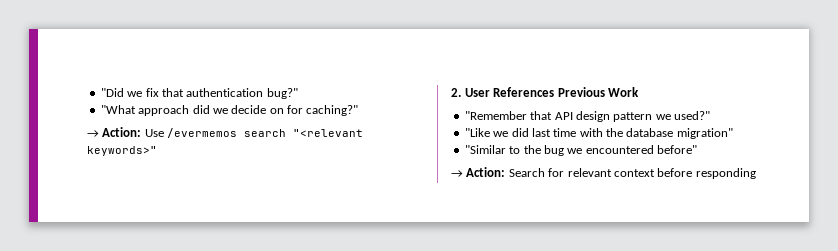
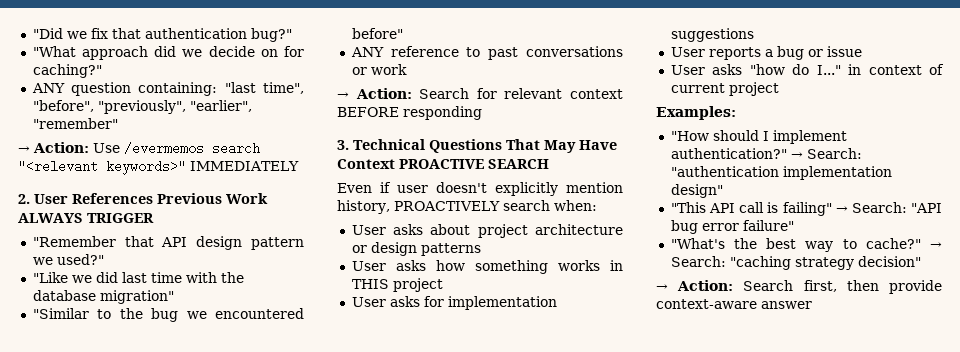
(359, 110) none -> [31,82,304,96] [32,100,252,114] [32,118,118,129] // ANY question containing: "last time", "before", "previously", "earlier", "remember"
(157, 151) none -> [190,161,299,171] IMMEDIATELY
(640, 92) none -> [18,213,154,223] ALWAYS TRIGGER
(697, 149) none -> [350,46,623,60] [351,64,407,75] // ANY reference to past conversations or work
[657,168,693,177] before -> [337,107,399,117] BEFORE
(756, 173) none -> [337,139,617,153] [337,159,549,169] [337,182,623,196] [337,200,597,214] [351,224,623,238] [351,242,481,256] [351,260,623,274] [351,278,443,292] [351,296,557,310] [670,28,754,42] [670,46,862,60] [670,64,944,75] [670,82,779,96] [656,106,736,120] [670,130,847,144] [670,148,862,159] [670,166,892,180] [670,184,723,198] [670,202,942,216] [670,220,794,234] [670,238,942,252] [670,256,921,270] [656,280,942,294] [656,299,812,309] // 3. Technical Questions That May Have Context PROACTIVE SEARCH // Even if user doesn't explicitly mention history, PROACTIVELY search when: // User asks about project architecture or design patterns // User asks how something works in THIS project // User asks for implementation suggestions // User reports a bug or issue // User asks "how do I..." in context of current project // Examples: // "How should I implement authentication?" → Search: "authentication implementation design" // "This API call is failing" → Search: "API bug error failure" // "What's the best way to cache?" → Search: "caching strategy decision" // → Action: Search first, then provide context-aware answer

